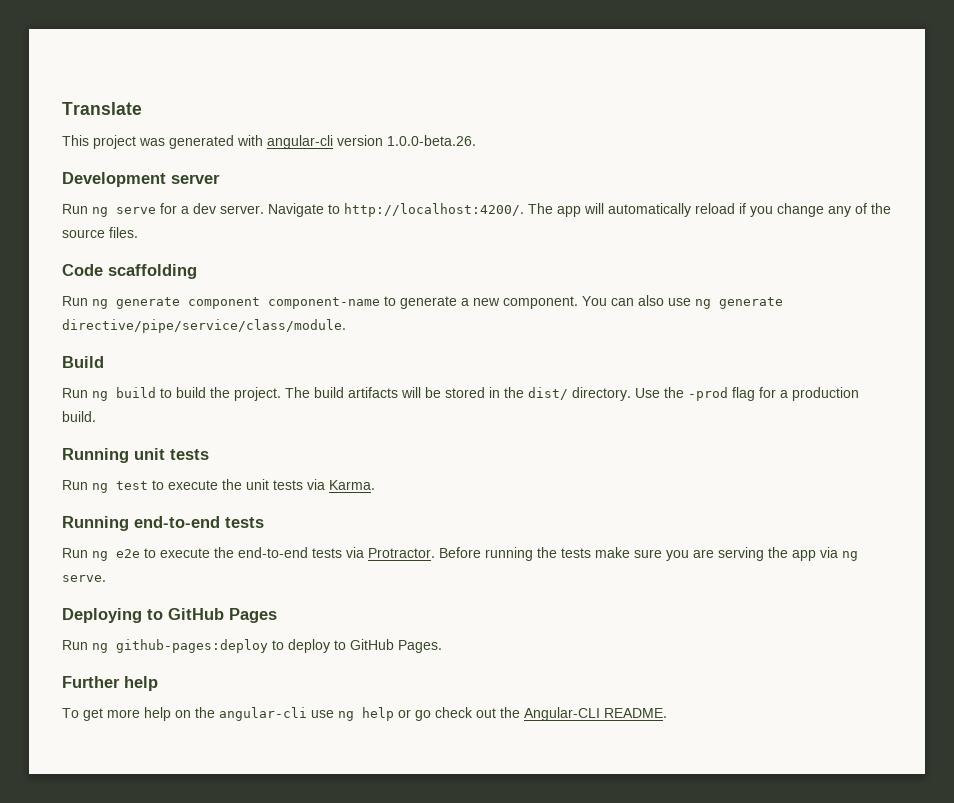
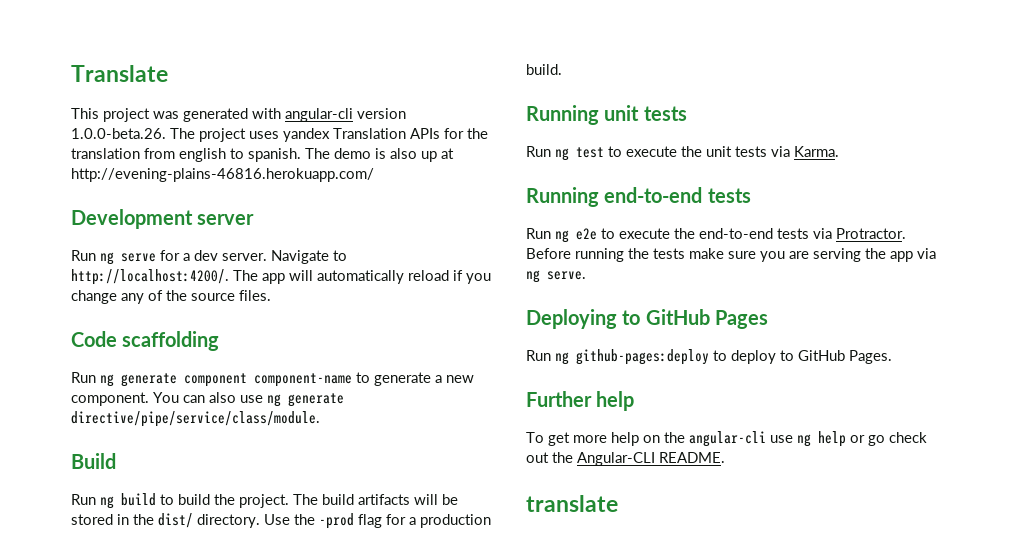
(476, 140) none -> [170,128,488,142] [71,148,454,162] [71,168,374,182] The project uses yandex Translation APIs for the translation from english to spanish. The demo is also up at http://evening-plains-46816.herokuapp.com/
(667, 713) none -> [526,495,618,512] // translate

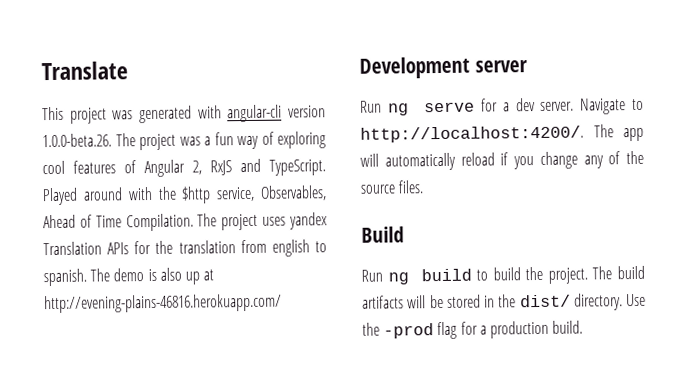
(246, 135) none -> [179,131,326,150] [42,158,326,178] [42,185,327,206] [43,213,259,232] was a fun way of exploring cool features of Angular 2, RxJS and TypeScript. Played around with the $http service, Observables, Ahead of Time Compilation. The project
[71,331,220,351] [71,372,474,387] [71,392,344,407] [71,411,320,427] // Code scaffolding // Run ng generate component component-name to generate a new component. You can also use ng generate directive/pipe/service/class/module. -> (425, 187) none
[526,105,687,125] [526,146,839,161] [526,187,751,207] [526,228,906,243] [526,248,936,262] [526,270,586,283] [526,309,768,329] [526,349,892,365] [526,391,635,411] [526,431,927,447] [526,452,725,466] [526,495,618,512] // Running unit tests // Run ng test to execute the unit tests via Karma. // Running end-to-end tests // Run ng e2e to execute the end-to-end tests via Protractor. Before running the tests make sure you are serving the app via ng serve. // Deploying to GitHub Pages // Run ng github-pages:deploy to deploy to GitHub Pages. // Further help // To get more help on the angular-cli use ng help or go check out the Angular-CLI README. // translate -> (584, 327) none

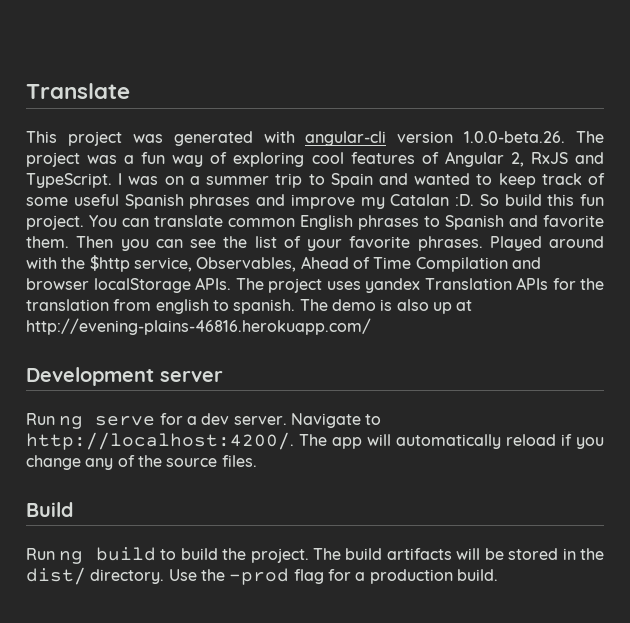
(326, 167) none -> [118,173,605,188] [26,194,604,209] [26,215,604,230] [26,236,483,251] I was on a summer trip to Spain and wanted to keep track of some useful Spanish phrases and improve my Catalan :D. So build this fun project. You can translate common English phrases to Spanish and favorite them. Then you can see the list of your favorite phrases.
[125,213,194,232] Compilation. -> [415,257,541,272] [26,277,231,293] Compilation and browser localStorage APIs.

